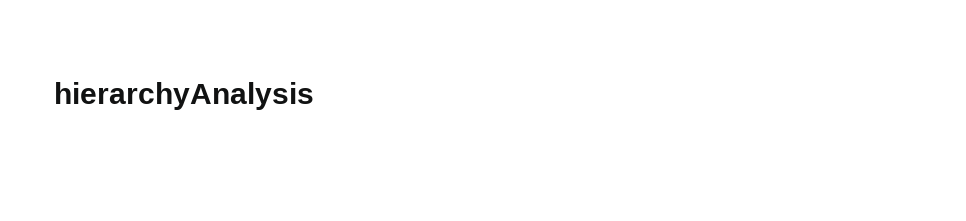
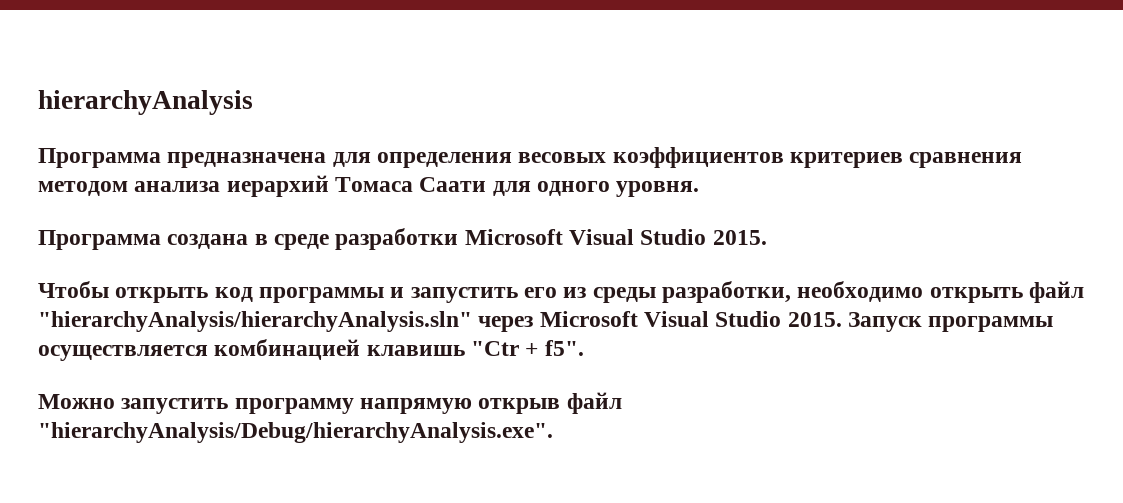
(314, 96) none -> [38,147,1023,168] [38,175,700,197] [38,228,767,250] [38,281,1085,303] [38,311,1054,332] [38,339,584,361] [38,392,622,414] [38,422,553,443] // Программа предназначена для определения весовых коэффициентов критериев сравнения методом анализа иерархий Томаса Саати для одного уровня. // Программа создана в среде разработки Microsoft Visual Studio 2015. // Чтобы открыть код программы и запустить его из среды разработки, необходимо открыть файл "hierarchyAnalysis/hierarchyAnalysis.sln" через Microsoft Visual Studio 2015. Запуск программы осуществляется комбинацией клавишь "Ctr + f5". // Можно запустить программу напрямую открыв файл "hierarchyAnalysis/Debug/hierarchyAnalysis.exe".

